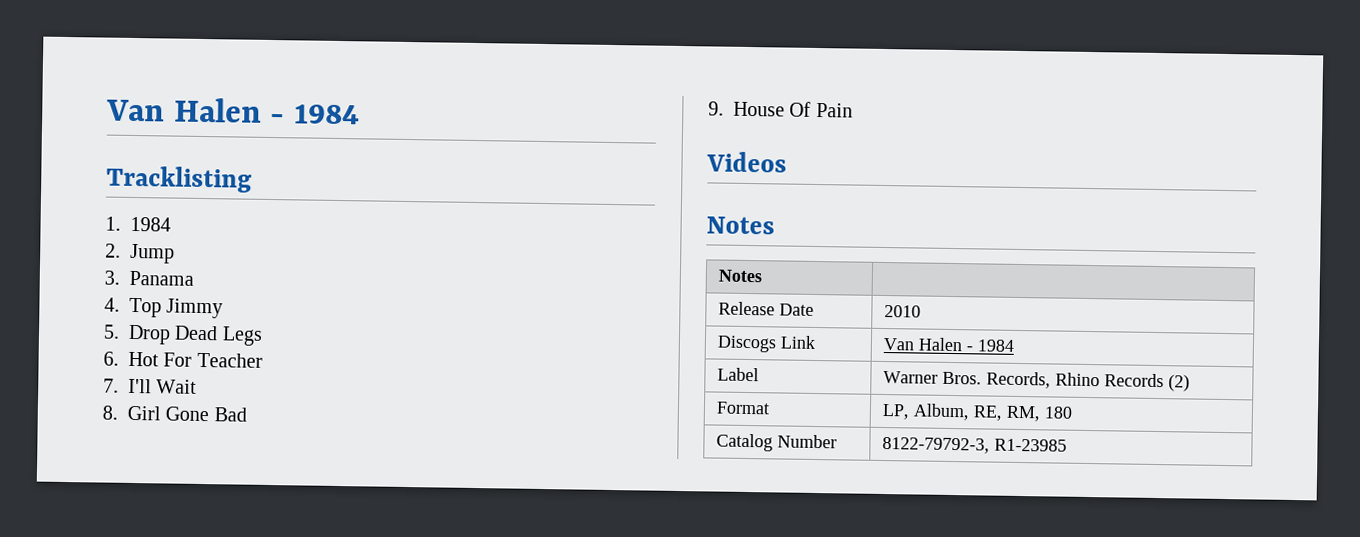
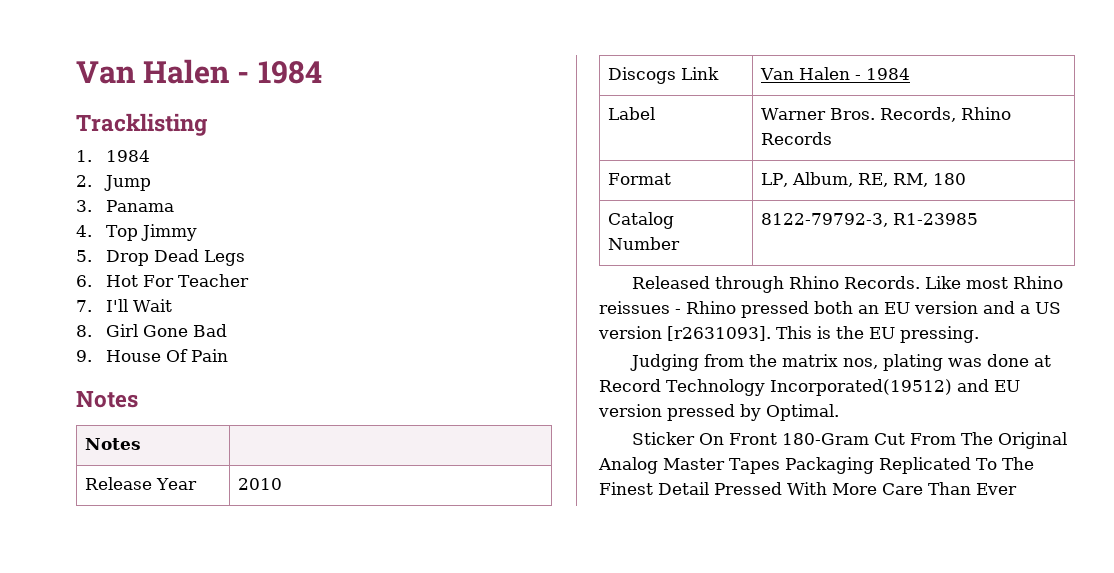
[706,151,787,173] // Videos -> (228, 355) none
[779,303,815,316] Date -> [156,478,198,490] Year
[1168,374,1191,392] (2) -> (833, 138) none
(1068, 445) none -> [631,276,1063,293] [599,301,1061,318] [598,326,979,343] [629,354,1051,371] [599,379,1020,396] [598,404,839,421] [631,432,1067,449] [598,457,1034,474] [599,482,1017,495] // Released through Rhino Records. Like most Rhino reissues - Rhino pressed both an EU version and a US version [r2631093]. This is the EU pressing. // Judging from the matrix nos, plating was done at Record Technology Incorporated(19512) and EU version pressed by Optimal. // Sticker On Front 180-Gram Cut From The Original Analog Master Tapes Packaging Replicated To The Finest Detail Pressed With More Care Than Ever

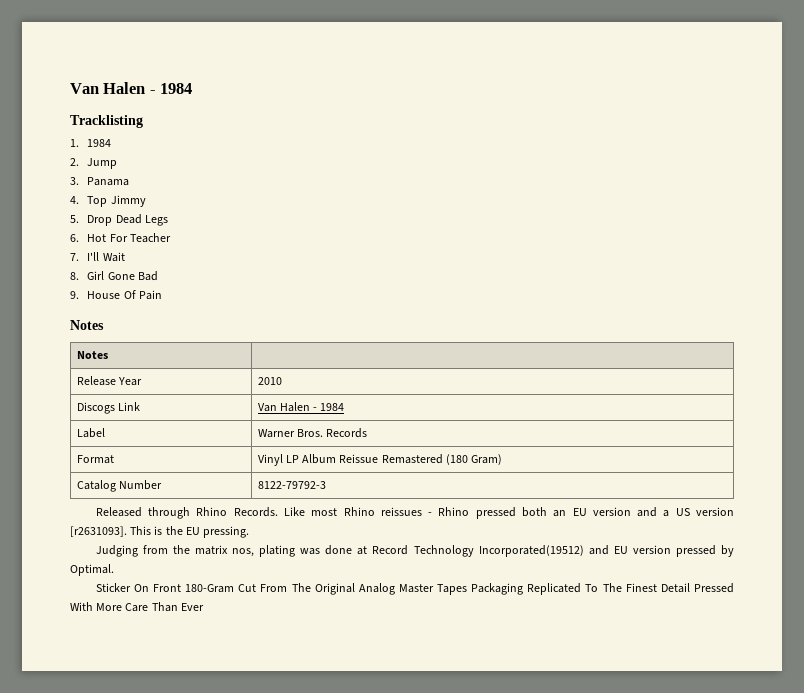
[880,107,1012,122] Records, Rhino -> (323, 433) none
[761,172,967,187] LP, Album, RE, RM, 180 -> [257,454,503,466] Vinyl LP Album Reissue Remastered (180 Gram)
[761,213,979,227] 8122-79792-3, R1-23985 -> [257,481,326,489] 8122-79792-3

